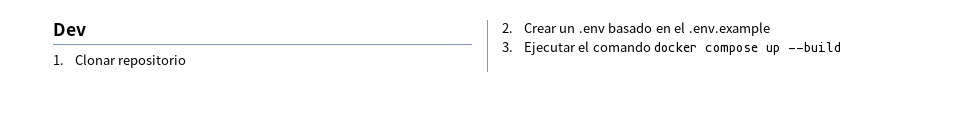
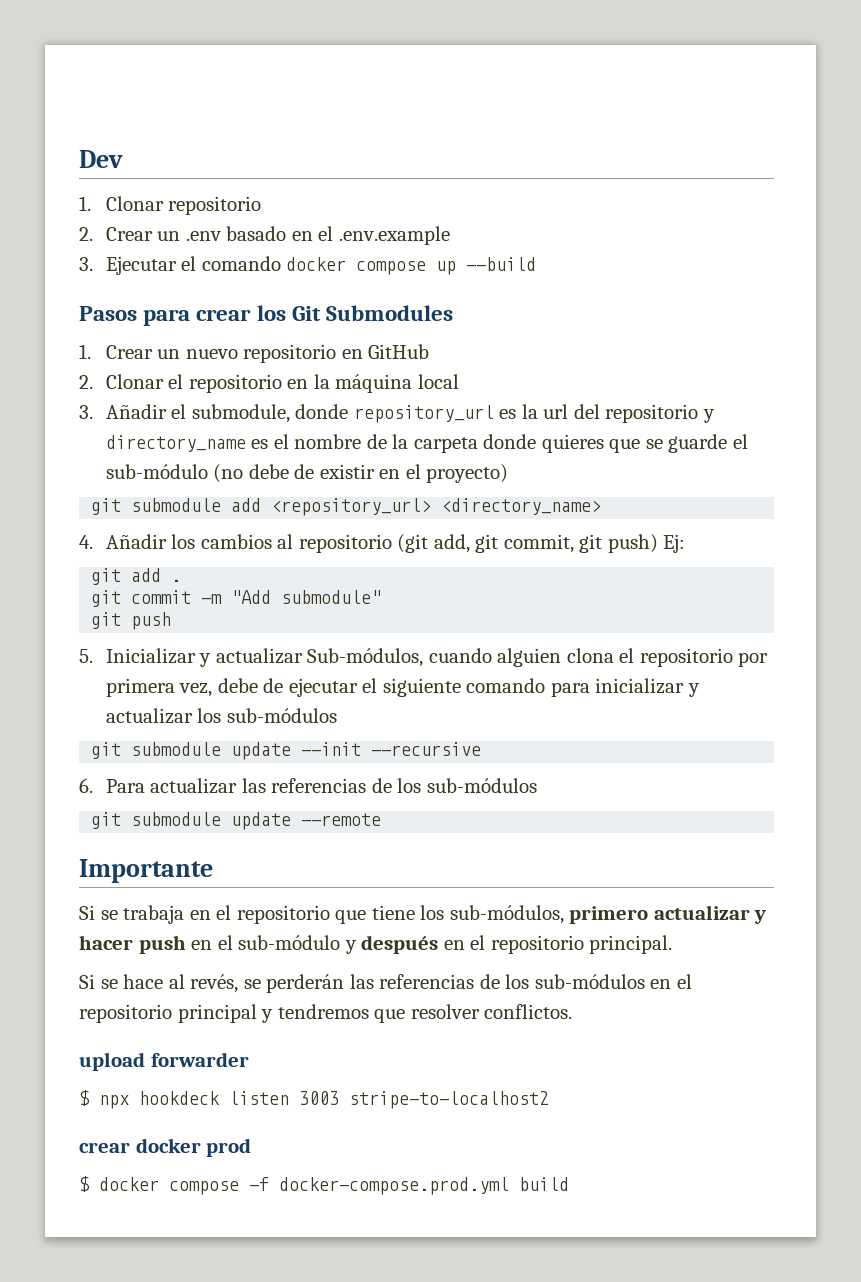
(842, 47) none -> [79,305,454,326] [79,344,430,363] [79,374,459,393] [79,404,715,423] [105,434,748,453] [105,464,509,483] [91,498,602,516] [79,534,686,553] [91,568,182,585] [91,590,382,607] [91,612,172,630] [79,648,769,667] [105,678,700,697] [105,708,337,724] [91,742,482,760] [79,778,537,794] [91,812,382,830] [79,859,213,883] [79,905,767,924] [79,935,673,954] [79,974,692,993] [79,1004,573,1023] [79,1052,249,1071] [79,1090,549,1109] [79,1138,252,1157] [79,1176,569,1195] // Pasos para crear los Git Submodules // 1. Crear un nuevo repositorio en GitHub // 2. Clonar el repositorio en la máquina local // 3. Añadir el submodule, donde repository_url es la url del repositorio y directory_name es el nombre de la carpeta donde quieres que se guarde el sub-módulo (no debe de existir en el proyecto) // git submodule add <repository_url> <directory_name> // 4. Añadir los cambios al repositorio (git add, git commit, git push) Ej: // git add . // git commit -m "Add submodule" // git push // 5. Inicializar y actualizar Sub-módulos, cuando alguien clona el repositorio por primera vez, debe de ejecutar el siguiente comando para inicializar y actualizar los sub-módulos // git submodule update --init --recursive // 6. Para actualizar las referencias de los sub-módulos // git submodule update --remote // Importante // Si se trabaja en el repositorio que tiene los sub-módulos, primero actualizar y hacer push en el sub-módulo y después en el repositorio principal. // Si se hace al revés, se perderán las referencias de los sub-módulos en el repositorio principal y tendremos que resolver conflictos. // upload forwarder // $ npx hookdeck listen 3003 stripe-to-localhost2 // crear docker prod // $ docker compose -f docker-compose.prod.yml build

